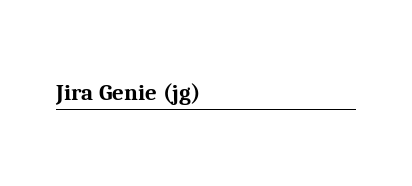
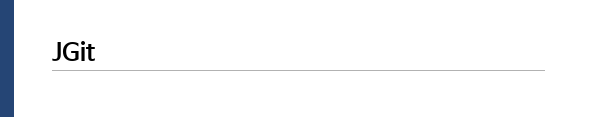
[55,83,201,105] Jira Genie (jg) -> [52,41,95,61] JGit

